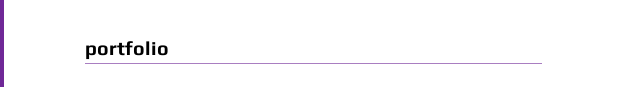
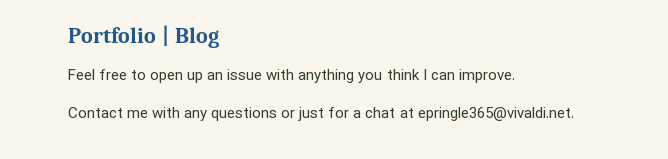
[85,41,169,60] portfolio -> [68,25,219,48] [68,69,515,83] [68,107,574,121] Portfolio | Blog // Feel free to open up an issue with anything you think I can improve. // Contact me with any questions or just for a chat at epringle365@vivaldi.net.

